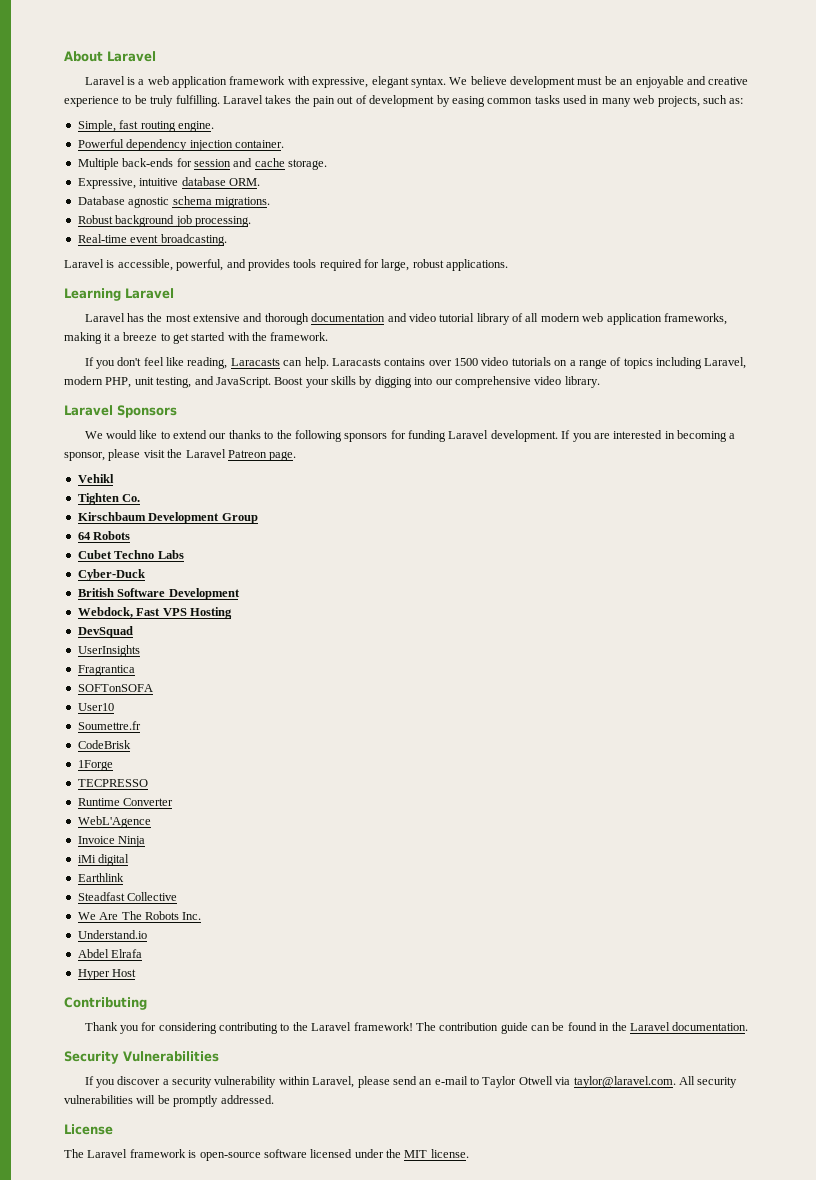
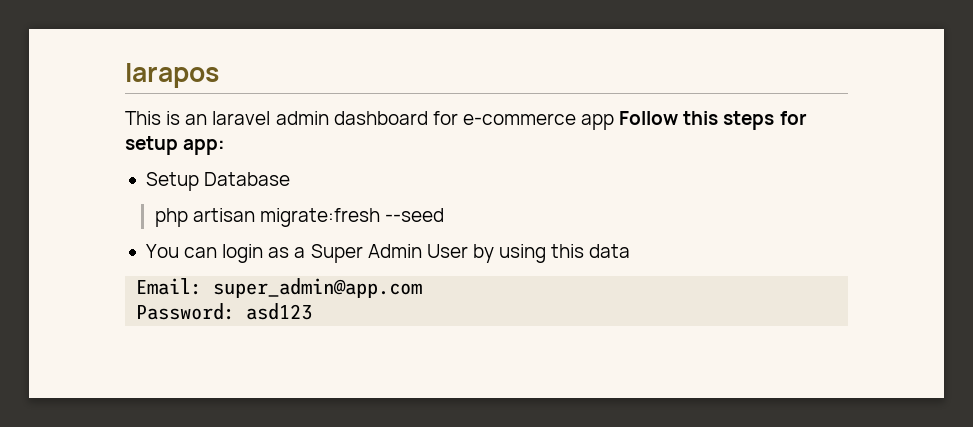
[64,51,156,62] [84,76,749,88] [64,95,744,107] [77,120,214,132] [77,139,284,151] [77,158,327,170] [77,177,260,189] [77,196,270,208] [77,215,251,227] [77,234,227,246] [64,259,509,271] [64,288,174,301] [84,313,727,325] [64,332,329,344] [84,357,747,369] [64,376,600,388] [64,405,177,418] [84,430,736,442] [64,449,297,461] [77,474,114,483] [77,493,141,505] [77,512,258,524] [77,531,131,540] [77,550,184,559] [77,569,145,581] [77,588,240,600] [77,607,232,619] [77,626,133,638] [77,645,140,657] [77,665,135,676] [77,684,153,692] [77,703,114,711] [77,721,141,730] [77,740,131,749] [77,760,113,771] [77,779,148,787] [77,798,174,806] [77,816,151,828] [77,836,146,847] [77,854,130,866] [77,873,124,882] [77,892,178,901] [77,911,202,920] [77,930,147,939] [77,949,143,958] [77,969,137,980] [64,997,147,1010] [84,1022,749,1034] [64,1051,219,1064] [84,1076,738,1088] [64,1095,274,1107] [64,1124,113,1135] [64,1149,469,1161] About Laravel // Laravel is a web application framework with expressive, elegant syntax. We believe development must be an enjoyable and creative experience to be truly fulfilling. Laravel takes the pain out of development by easing common tasks used in many web projects, such as: // Simple, fast routing engine. // Powerful dependency injection container. // Multiple back-ends for session and cache storage. // Expressive, intuitive database ORM. // Database agnostic schema migrations. // Robust background job processing. // Real-time event broadcasting. // Laravel is accessible, powerful, and provides tools required for large, robust applications. // Learning Laravel // Laravel has the most extensive and thorough documentation and video tutorial library of all modern web application frameworks, making it a breeze to get started with the framework. // If you don't feel like reading, Laracasts can help. Laracasts contains over 1500 video tutorials on a range of topics including Laravel, modern PHP, unit testing, and JavaScript. Boost your skills by digging into our comprehensive video library. // Laravel Sponsors // We would like to extend our thanks to the following sponsors for funding Laravel development. If you are interested in becoming a sponsor, please visit the Laravel Patreon page. // Vehikl // Tighten Co. // Kirschbaum Development Group // 64 Robots // Cubet Techno Labs // Cyber-Duck // British Software Development // Webdock, Fast VPS Hosting // DevSquad // UserInsights // Fragrantica // SOFTonSOFA // User10 // Soumettre.fr // CodeBrisk // 1Forge // TECPRESSO // Runtime Converter // WebL'Agence // Invoice Ninja // iMi digital // Earthlink // Steadfast Collective // We Are The Robots Inc. // Understand.io // Abdel Elrafa // Hyper Host // Contributing // Thank you for considering contributing to the Laravel framework! The contribution guide can be found in the Laravel documentation. // Security Vulnerabilities // If you discover a security vulnerability within Laravel, please send an e-mail to Taylor Otwell via taylor@laravel.com. All security vulnerabilities will be promptly addressed. // License // The Laravel framework is open-source software licensed under the MIT license. -> [125,63,219,88] [125,111,807,130] [125,136,226,155] [145,172,291,191] [154,208,444,227] [145,244,631,263] [136,278,423,298] [136,303,313,320] larapos // This is an laravel admin dashboard for e-commerce app Follow this steps for setup app: // Setup Database // php artisan migrate:fresh --seed // You can login as a Super Admin User by using this data // Email: super_admin@app.com // Password: asd123

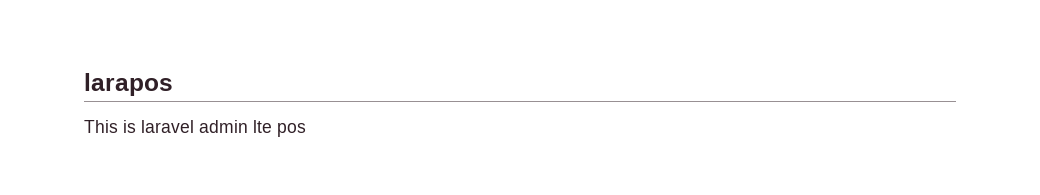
[185,114,208,125] an -> (136, 126) none
[333,111,807,130] [125,136,226,155] [145,172,291,191] [154,208,444,227] [145,244,631,263] [136,278,423,298] [136,303,313,320] dashboard for e-commerce app Follow this steps for setup app: // Setup Database // php artisan migrate:fresh --seed // You can login as a Super Admin User by using this data // Email: super_admin@app.com // Password: asd123 -> [253,120,306,137] lte pos

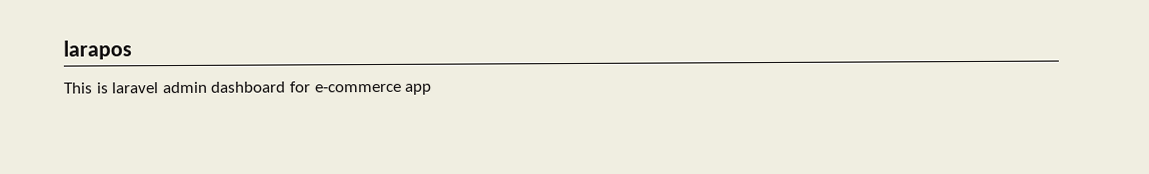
[253,120,306,137] lte pos -> [210,81,433,95] dashboard for e-commerce app

